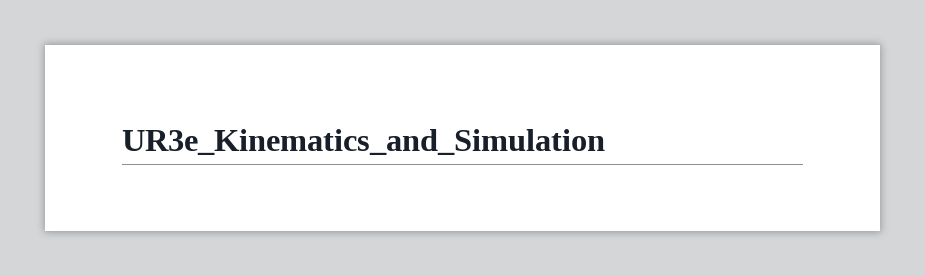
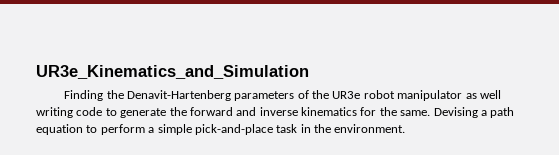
(605, 142) none -> [64,90,501,101] [36,107,515,118] [36,124,406,135] // Finding the Denavit-Hartenberg parameters of the UR3e robot manipulator as well writing code to generate the forward and inverse kinematics for the same. Devising a path equation to perform a simple pick-and-place task in the environment.

